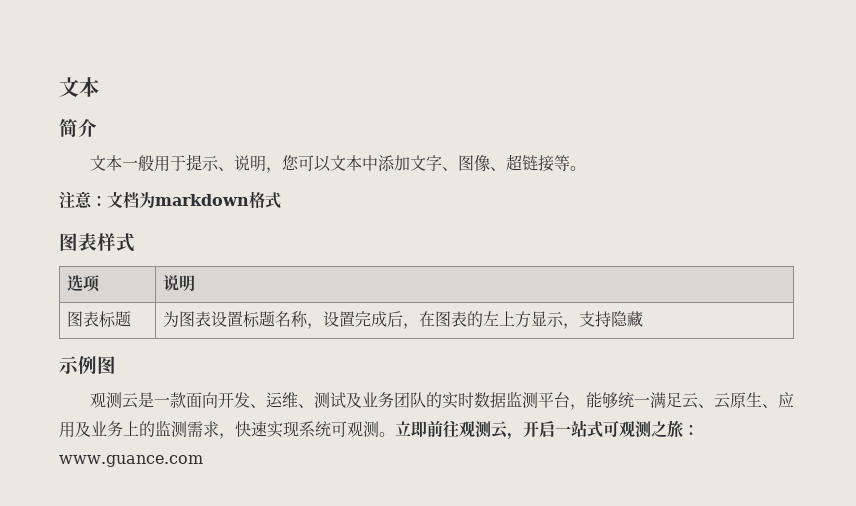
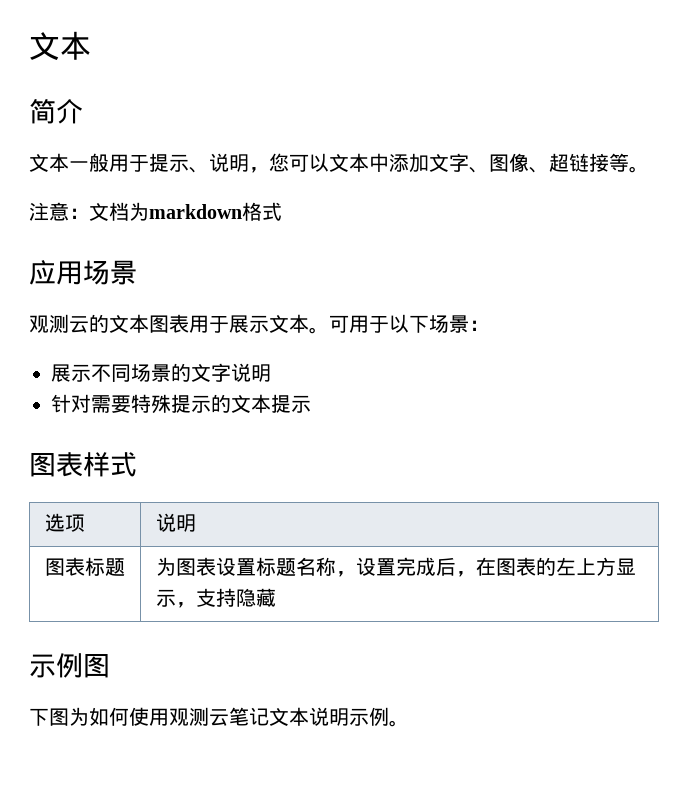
(281, 200) none -> [29,260,137,285] [29,314,489,334] [51,363,271,382] [51,394,311,414] // 应用场景 // 观测云的文本图表用于展示文本。可用于以下场景： // 展示不同场景的文字说明 // 针对需要特殊提示的文本提示
[90,391,795,410] [59,420,699,440] [59,455,203,467] 观测云是一款面向开发、运维、测试及业务团队的实时数据监测平台，能够统一满足云、云原生、应用及业务上的监测需求，快速实现系统可观测。立即前往观测云，开启一站式可观测之旅：www.guance.com -> [29,707,409,727] 下图为如何使用观测云笔记文本说明示例。

